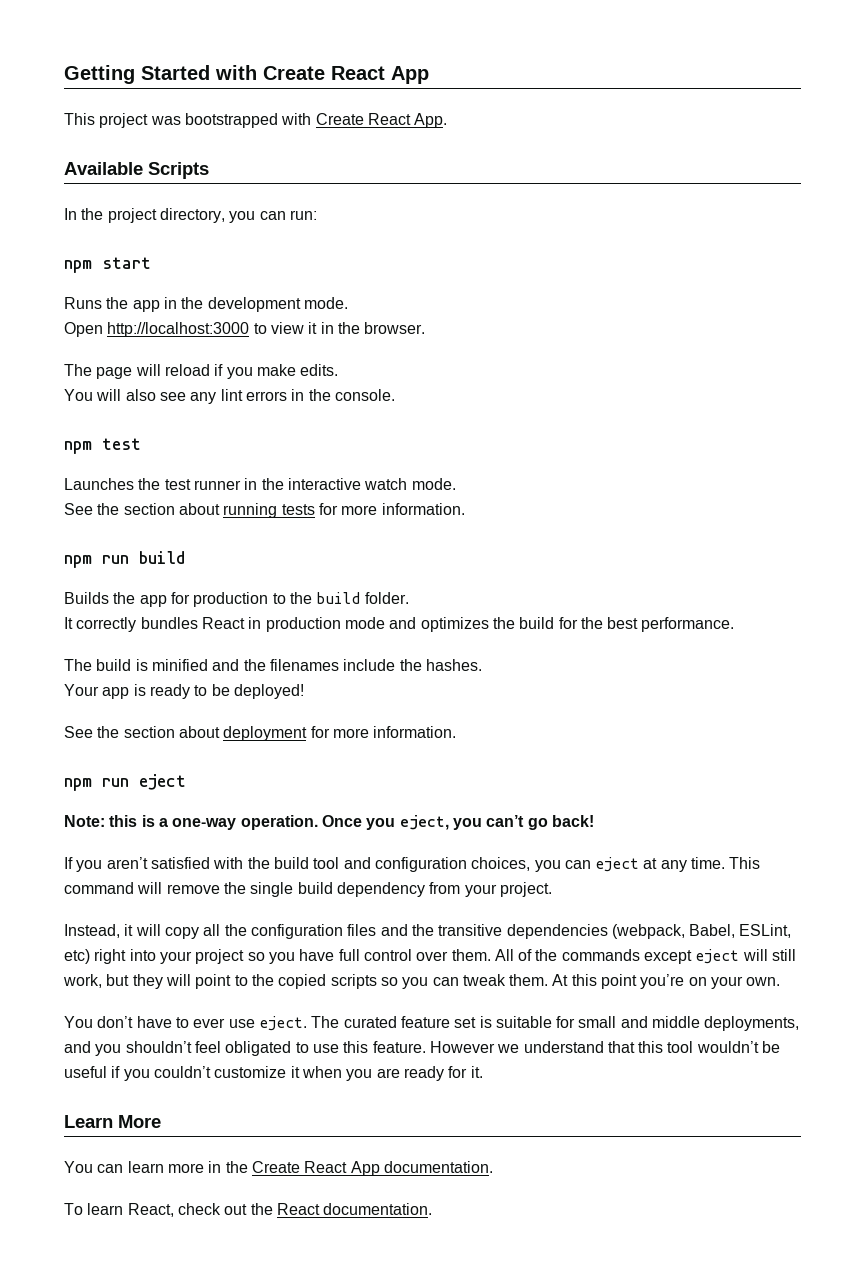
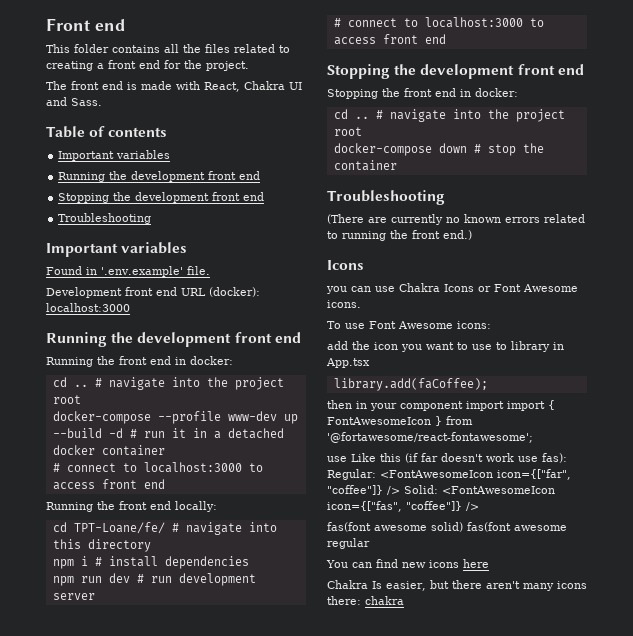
[64,65,429,84] [64,113,448,128] [64,162,209,179] [64,208,317,223] [64,257,151,273] [64,297,348,312] [64,322,426,337] [64,364,339,379] [64,389,395,404] [64,438,141,454] [64,478,456,490] [64,503,465,518] [64,551,185,568] [64,592,409,607] [64,617,735,632] [64,659,482,671] [64,684,304,699] [64,726,457,741] [64,774,186,791] [64,815,594,830] [64,857,761,872] [64,882,552,897] [64,924,792,939] [64,949,797,964] [63,974,781,989] [64,1016,800,1031] [64,1041,781,1056] [64,1066,483,1081] [64,1115,161,1128] [64,1161,493,1176] [64,1203,433,1217] Getting Started with Create React App // This project was bootstrapped with Create React App. // Available Scripts // In the project directory, you can run: // npm start // Runs the app in the development mode. // Open http://localhost:3000 to view it in the browser. // The page will reload if you make edits. // You will also see any lint errors in the console. // npm test // Launches the test runner in the interactive watch mode. // See the section about running tests for more information. // npm run build // Builds the app for production to the build folder. // It correctly bundles React in production mode and optimizes the build for the best performance. // The build is minified and the filenames include the hashes. // Your app is ready to be deployed! // See the section about deployment for more information. // npm run eject // Note: this is a one-way operation. Once you eject, you can’t go back! // If you aren’t satisfied with the build tool and configuration choices, you can eject at any time. This command will remove the single build dependency from your project. // Instead, it will copy all the configuration files and the transitive dependencies (webpack, Babel, ESLint, etc) right into your project so you have full control over them. All of the commands except eject will still work, but they will point to the copied scripts so you can tweak them. At this point you’re on your own. // You don’t have to ever use eject. The curated feature set is suitable for small and middle deployments, and you shouldn’t feel obligated to use this feature. However we understand that this tool wouldn’t be useful if you couldn’t customize it when you are ready for it. // Learn More // You can learn more in the Create React App documentation. // To learn React, check out the React documentation. -> [46,18,125,31] [46,44,290,53] [46,60,249,71] [46,81,302,92] [46,97,102,106] [46,126,168,138] [58,150,171,161] [58,171,261,182] [58,192,265,203] [58,213,152,224] [46,242,188,257] [46,266,210,277] [46,287,260,298] [46,303,130,312] [46,332,301,347] [46,356,233,367] [52,377,284,390] [52,395,81,404] [52,411,298,424] [52,428,284,439] [52,445,165,456] [52,462,263,473] [52,479,165,490] [46,501,217,512] [52,522,277,535] [52,539,151,552] [52,556,249,569] [52,573,256,586] [52,593,95,600] [333,17,544,28] [333,34,446,45] [327,64,584,79] [327,88,518,99] [333,109,565,122] [333,127,362,136] [333,143,544,156] [333,160,397,171] [327,190,445,205] [327,214,585,225] [327,230,472,241] [327,260,364,270] [326,283,578,294] [327,300,361,308] [327,321,491,329] [327,341,564,352] [326,358,370,368] [333,378,488,391] [327,400,555,411] [327,416,473,426] [327,432,533,443] [327,453,567,463] [327,469,571,480] [327,485,555,495] [327,501,479,512] [327,522,567,532] [327,538,370,549] [326,559,489,568] [327,580,587,591] [327,596,404,605] Front end // This folder contains all the files related to creating a front end for the project. // The front end is made with React, Chakra UI and Sass. // Table of contents // Important variables // Running the development front end // Stopping the development front end // Troubleshooting // Important variables // Found in '.env.example' file. // Development front end URL (docker): localhost:3000 // Running the development front end // Running the front end in docker: // cd .. # navigate into the project root // docker-compose --profile www-dev up --build -d # run it in a detached docker container // # connect to localhost:3000 to access front end // Running the front end locally: // cd TPT-Loane/fe/ # navigate into this directory // npm i # install dependencies // npm run dev # run development server // # connect to localhost:3000 to access front end // Stopping the development front end // Stopping the front end in docker: // cd .. # navigate into the project root // docker-compose down # stop the container // Troubleshooting // (There are currently no known errors related to running the front end.) // Icons // you can use Chakra Icons or Font Awesome icons. // To use Font Awesome icons: // add the icon you want to use to library in App.tsx // library.add(faCoffee); // then in your component import import { FontAwesomeIcon } from '@fortawesome/react-fontawesome'; // use Like this (if far doesn't work use fas): Regular: <FontAwesomeIcon icon={["far", "coffee"]} /> Solid: <FontAwesomeIcon icon={["fas", "coffee"]} /> // fas(font awesome solid) fas(font awesome regular // You can find new icons here // Chakra Is easier, but there aren't many icons there: chakra

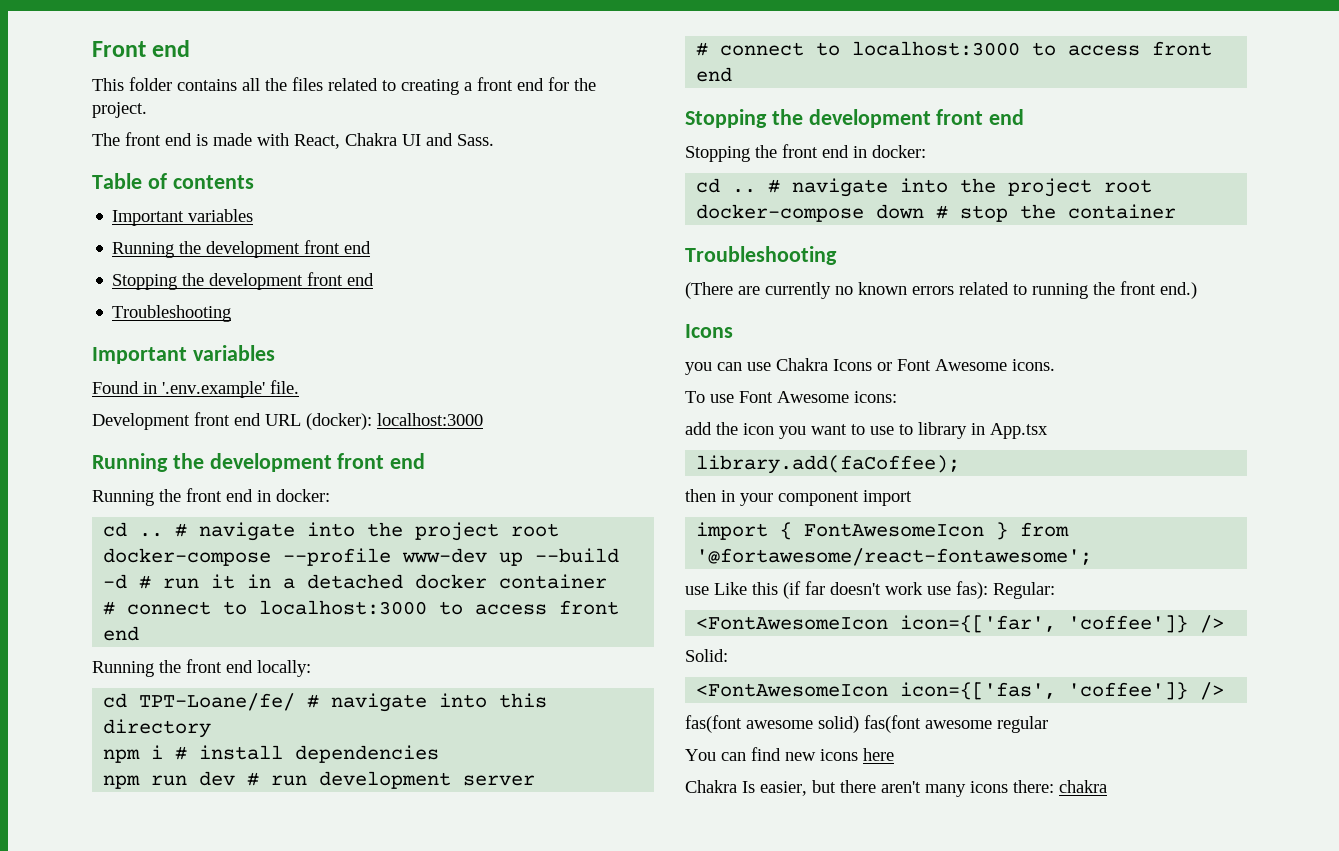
(504, 406) none -> (912, 498) //
[380,469,571,480] [327,485,400,495] <FontAwesomeIcon icon={["far", "coffee"]} /> -> [696,615,1225,633] // <FontAwesomeIcon icon={['far', 'coffee']} /> //
[442,486,555,494] [327,501,462,512] <FontAwesomeIcon icon={["fas", "coffee"]} -> [696,682,1189,700] // <FontAwesomeIcon icon={['fas', 'coffee']}

